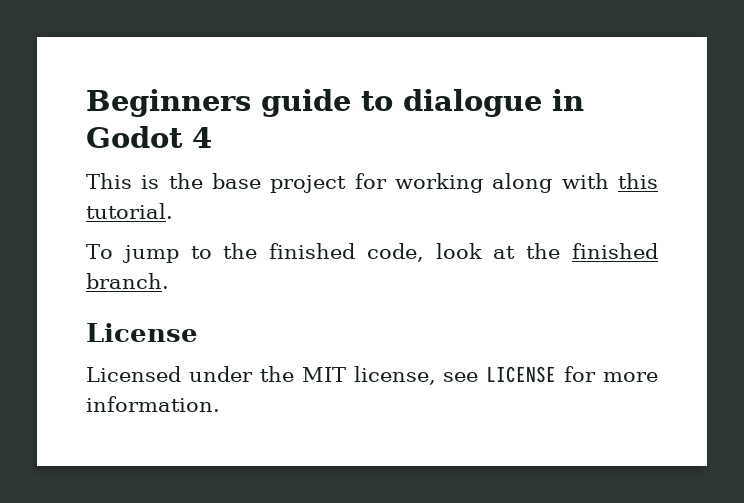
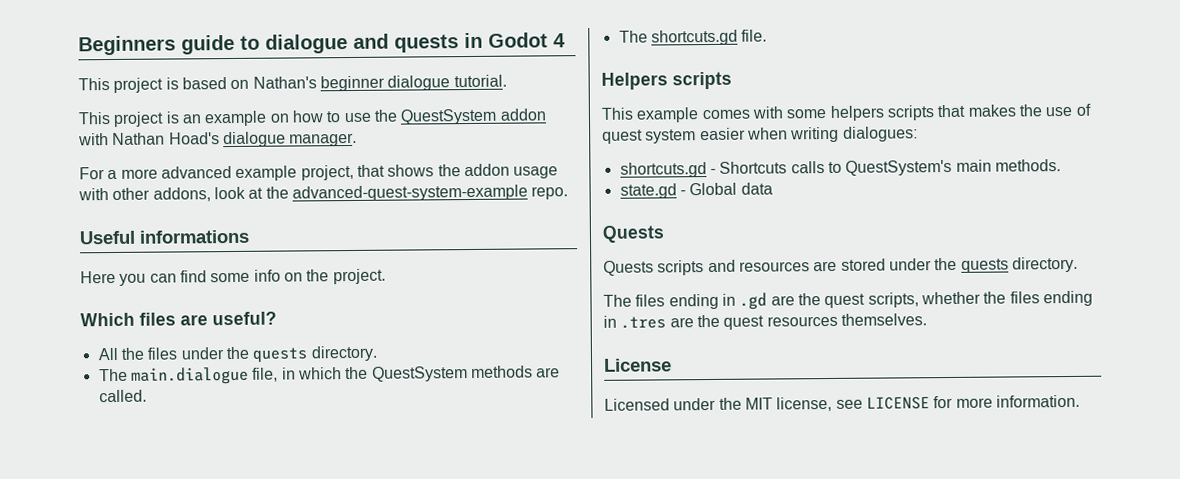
(542, 103) none -> [353,33,459,53] and quests
[141,173,658,193] [86,203,173,219] [86,243,659,263] [86,273,169,289] is the base project for working along with this tutorial. // To jump to the finished code, look at the finished branch. -> [113,74,507,93] [78,108,547,127] [78,131,358,148] [79,163,559,181] [78,184,569,202] [79,229,250,245] [80,268,386,286] [80,311,277,327] [97,345,378,363] [98,365,561,385] [98,389,147,403] [618,29,768,46] [601,71,732,90] [601,103,1091,123] [602,126,918,144] [619,159,1061,178] [619,182,773,199] [602,225,665,243] [603,256,1078,276] [603,290,1093,310] [603,313,927,330] project is based on Nathan's beginner dialogue tutorial. // This project is an example on how to use the QuestSystem addon with Nathan Hoad's dialogue manager. // For a more advanced example project, that shows the addon usage with other addons, look at the advanced-quest-system-example repo. // Useful informations // Here you can find some info on the project. // Which files are useful? // All the files under the quests directory. // The main.dialogue file, in which the QuestSystem methods are called. // The shortcuts.gd file. // Helpers scripts // This example comes with some helpers scripts that makes the use of quest system easier when writing dialogues: // shortcuts.gd - Shortcuts calls to QuestSystem's main methods. // state.gd - Global data // Quests // Quests scripts and resources are stored under the quests directory. // The files ending in .gd are the quest scripts, whether the files ending in .tres are the quest resources themselves.

